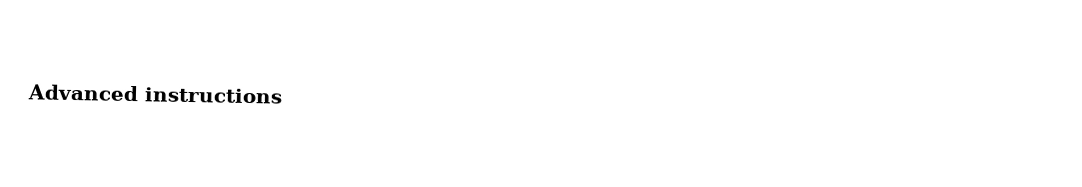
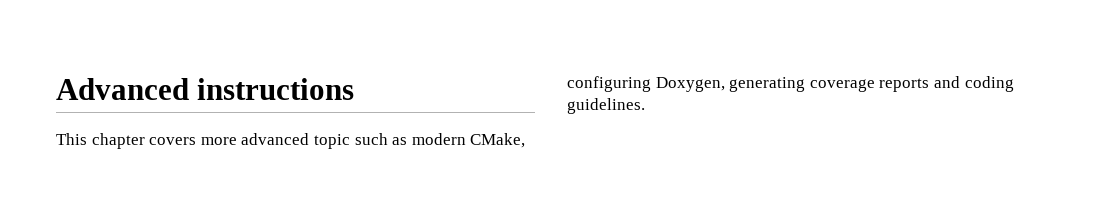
(283, 95) none -> [56,133,526,149] [567,76,1014,92] [567,98,645,114] // This chapter covers more advanced topic such as modern CMake, configuring Doxygen, generating coverage reports and coding guidelines.

